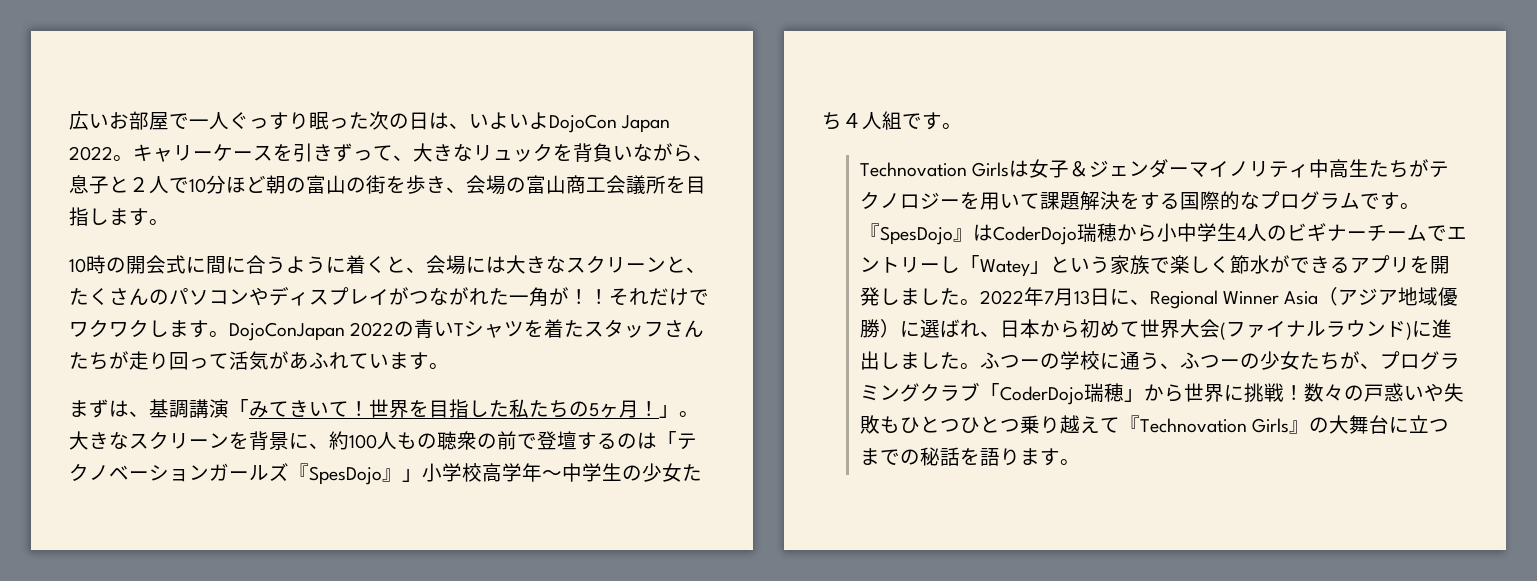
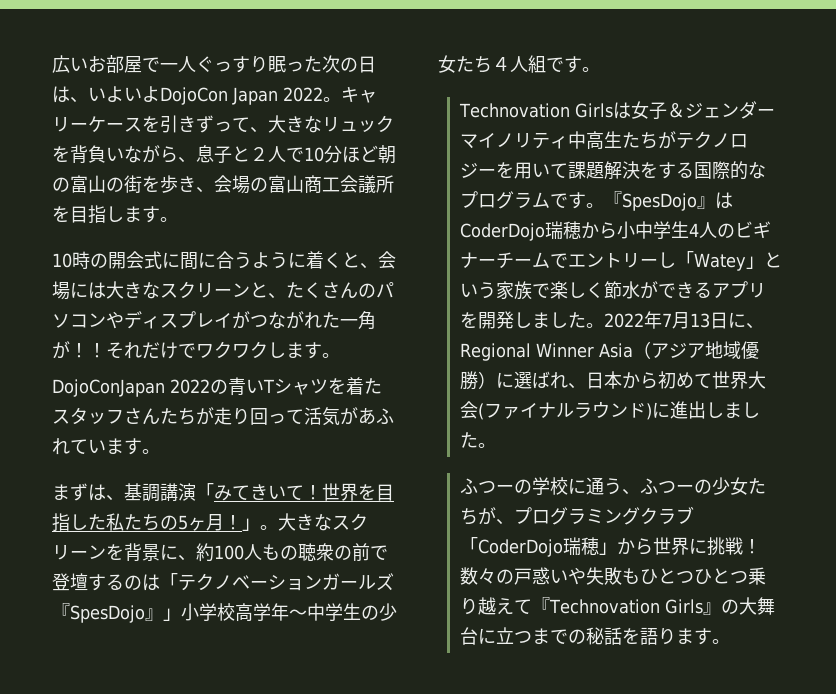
(229, 334) none -> (340, 355) //
(980, 366) none -> (497, 445) //

